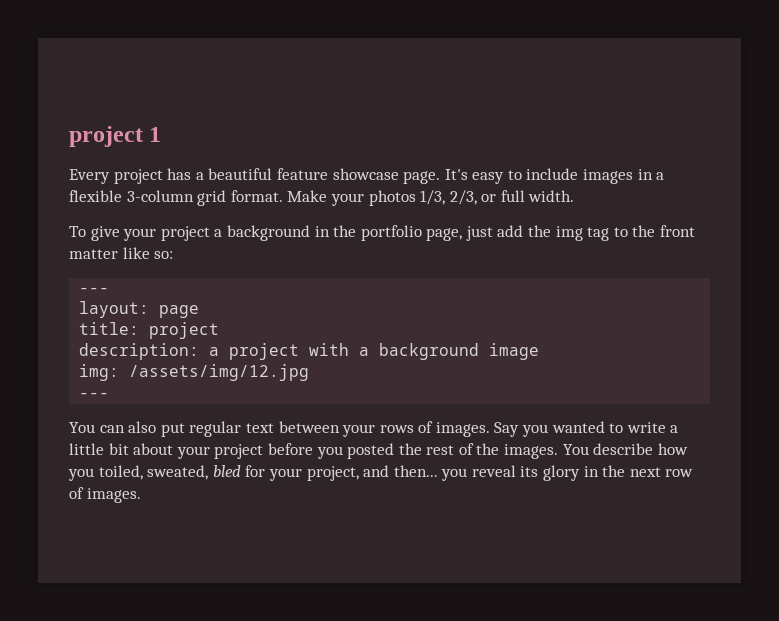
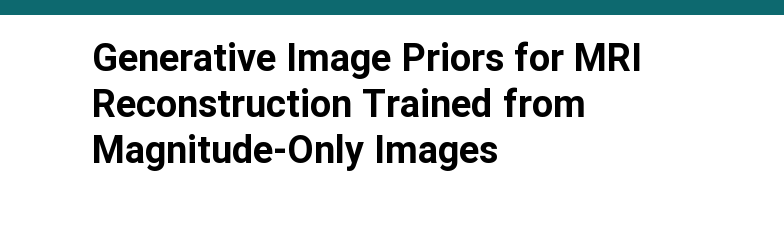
[69,126,162,147] [69,168,665,184] [69,190,575,206] [69,225,696,241] [69,247,174,259] [79,287,110,293] [79,301,200,318] [79,322,220,339] [79,343,540,360] [79,364,310,381] [79,392,110,398] [69,421,679,437] [69,443,688,459] [68,465,694,481] [69,487,141,503] project 1 // Every project has a beautiful feature showcase page. It's easy to include images in a flexible 3-column grid format. Make your photos 1/3, 2/3, or full width. // To give your project a background in the portfolio page, just add the img tag to the front matter like so: // --- // layout: page // title: project // description: a project with a background image // img: /assets/img/12.jpg // --- // You can also put regular text between your rows of images. Say you wanted to write a little bit about your project before you posted the rest of the images. You describe how you toiled, sweated, bled for your project, and then... you reveal its glory in the next row of images. -> [92,41,643,79] [92,87,586,117] [92,134,499,171] Generative Image Priors for MRI Reconstruction Trained from Magnitude-Only Images

